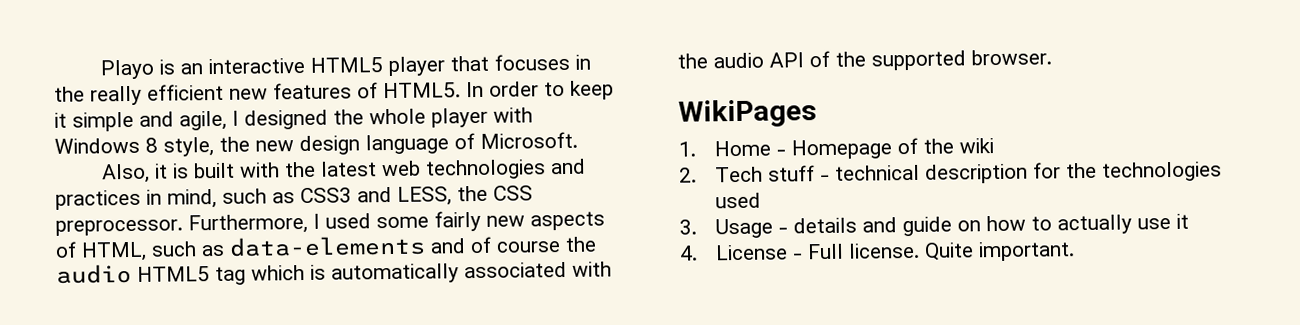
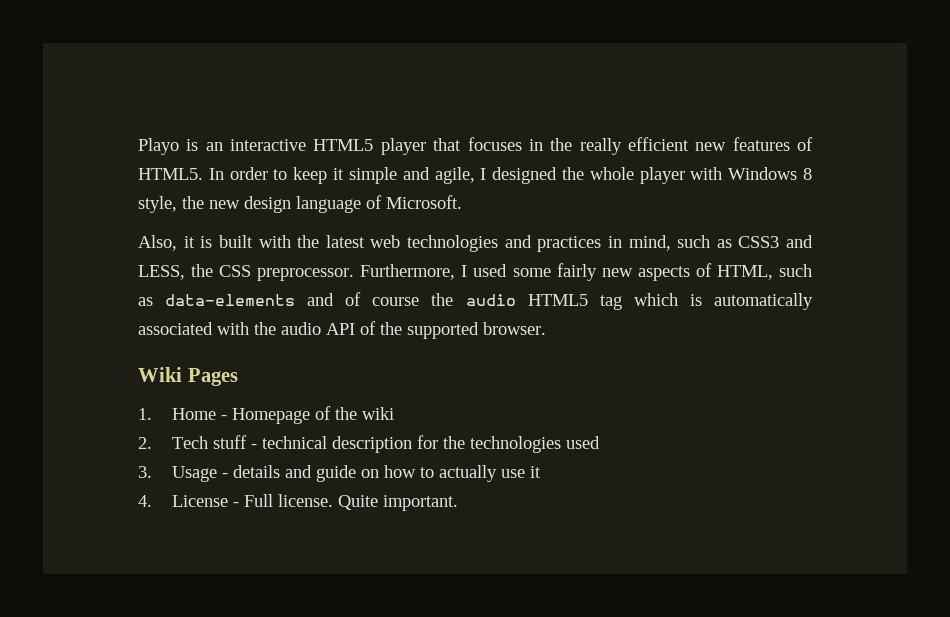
[678,99,817,128] WikiPages -> [138,367,238,386] Wiki Pages

